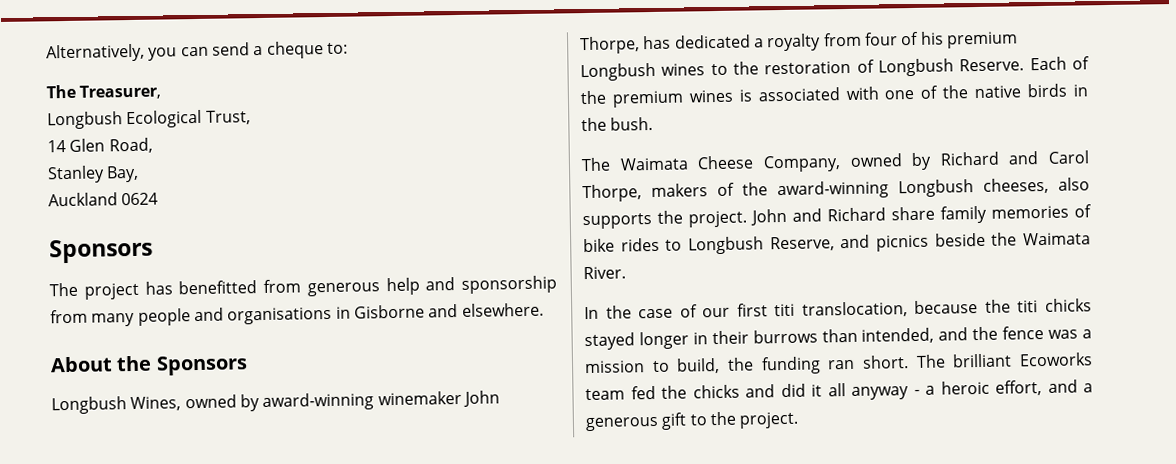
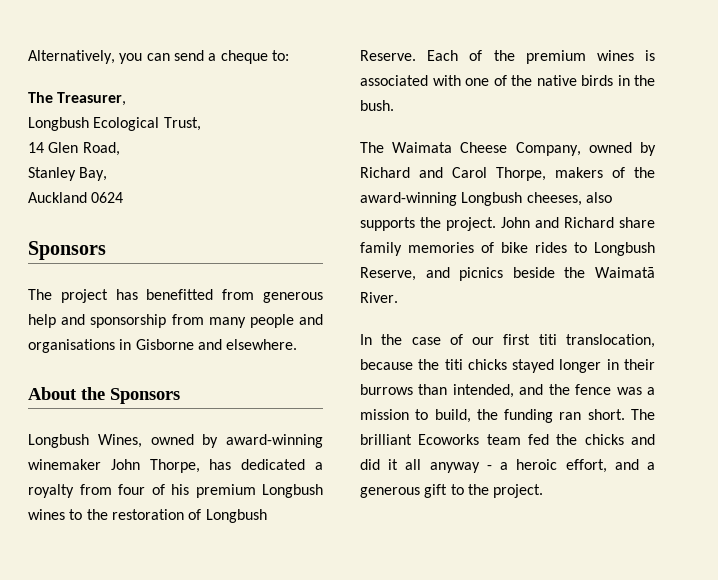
[1023,232,1091,246] Waimata -> [595,267,655,278] Waimatā

